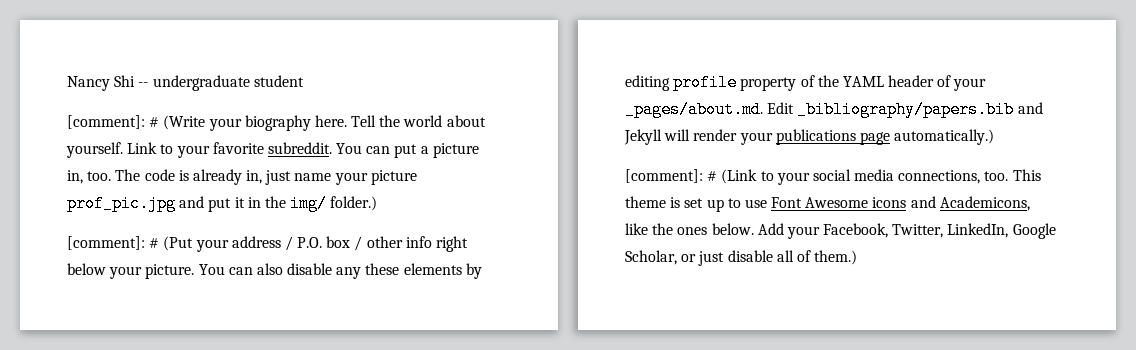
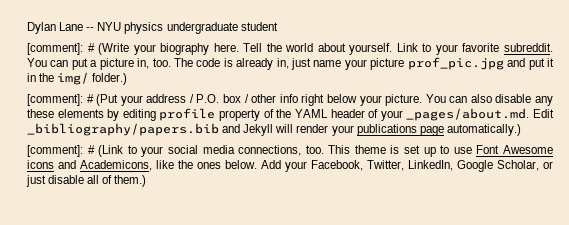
[67,75,149,91] Nancy Shi -- -> [27,22,164,34] Dylan Lane -- NYU physics

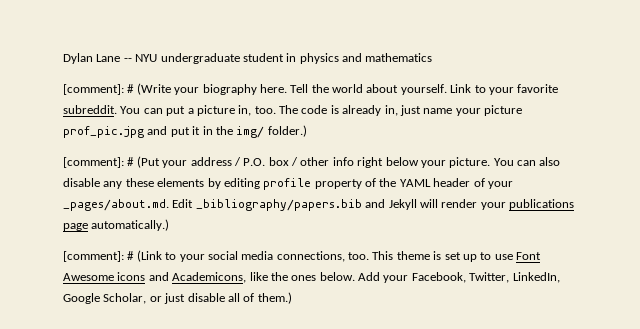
[124,22,164,34] physics -> (158, 58) none
(278, 26) none -> [286,53,433,64] in physics and mathematics

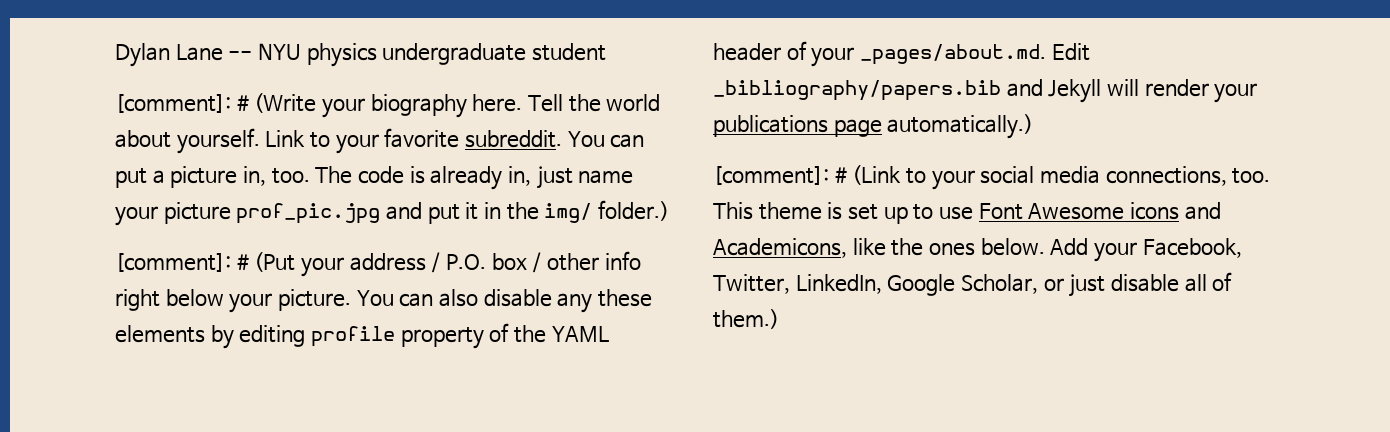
(158, 58) none -> [306,43,377,67] physics
[286,53,433,64] in physics and mathematics -> (606, 52) none

